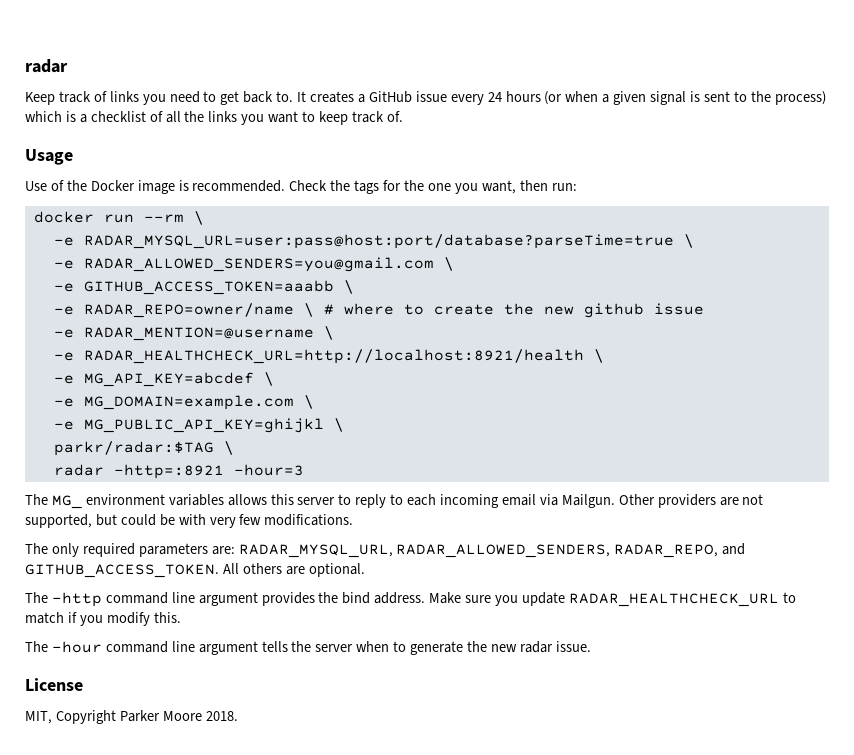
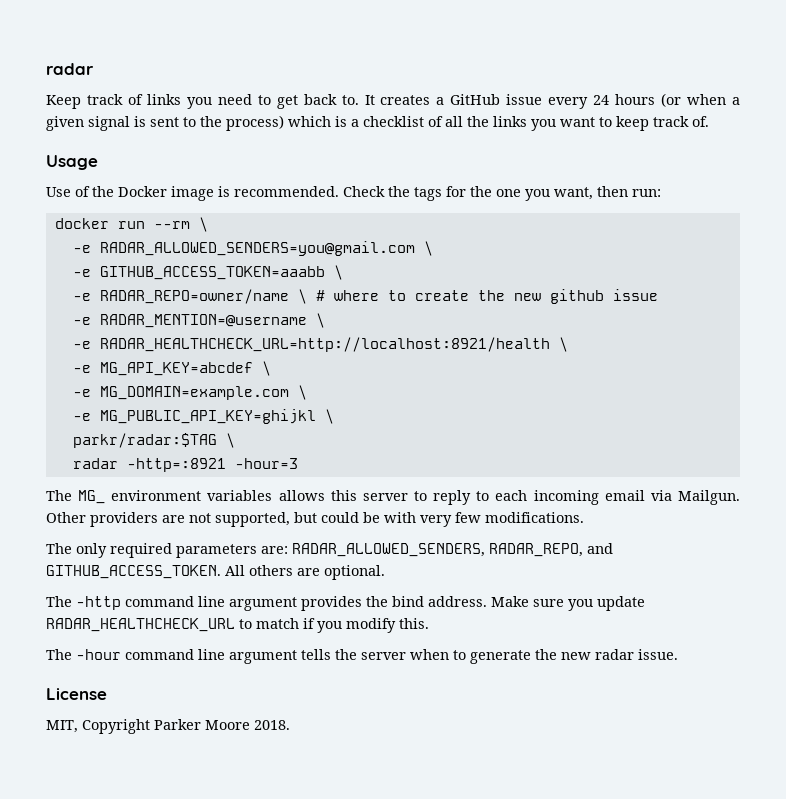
[53,234,694,249] // -e RADAR_MYSQL_URL=user:pass@host:port/database?parseTime=true \ -> (208, 224) none
[238,544,393,558] RADAR_MYSQL_URL, -> (288, 550) none

